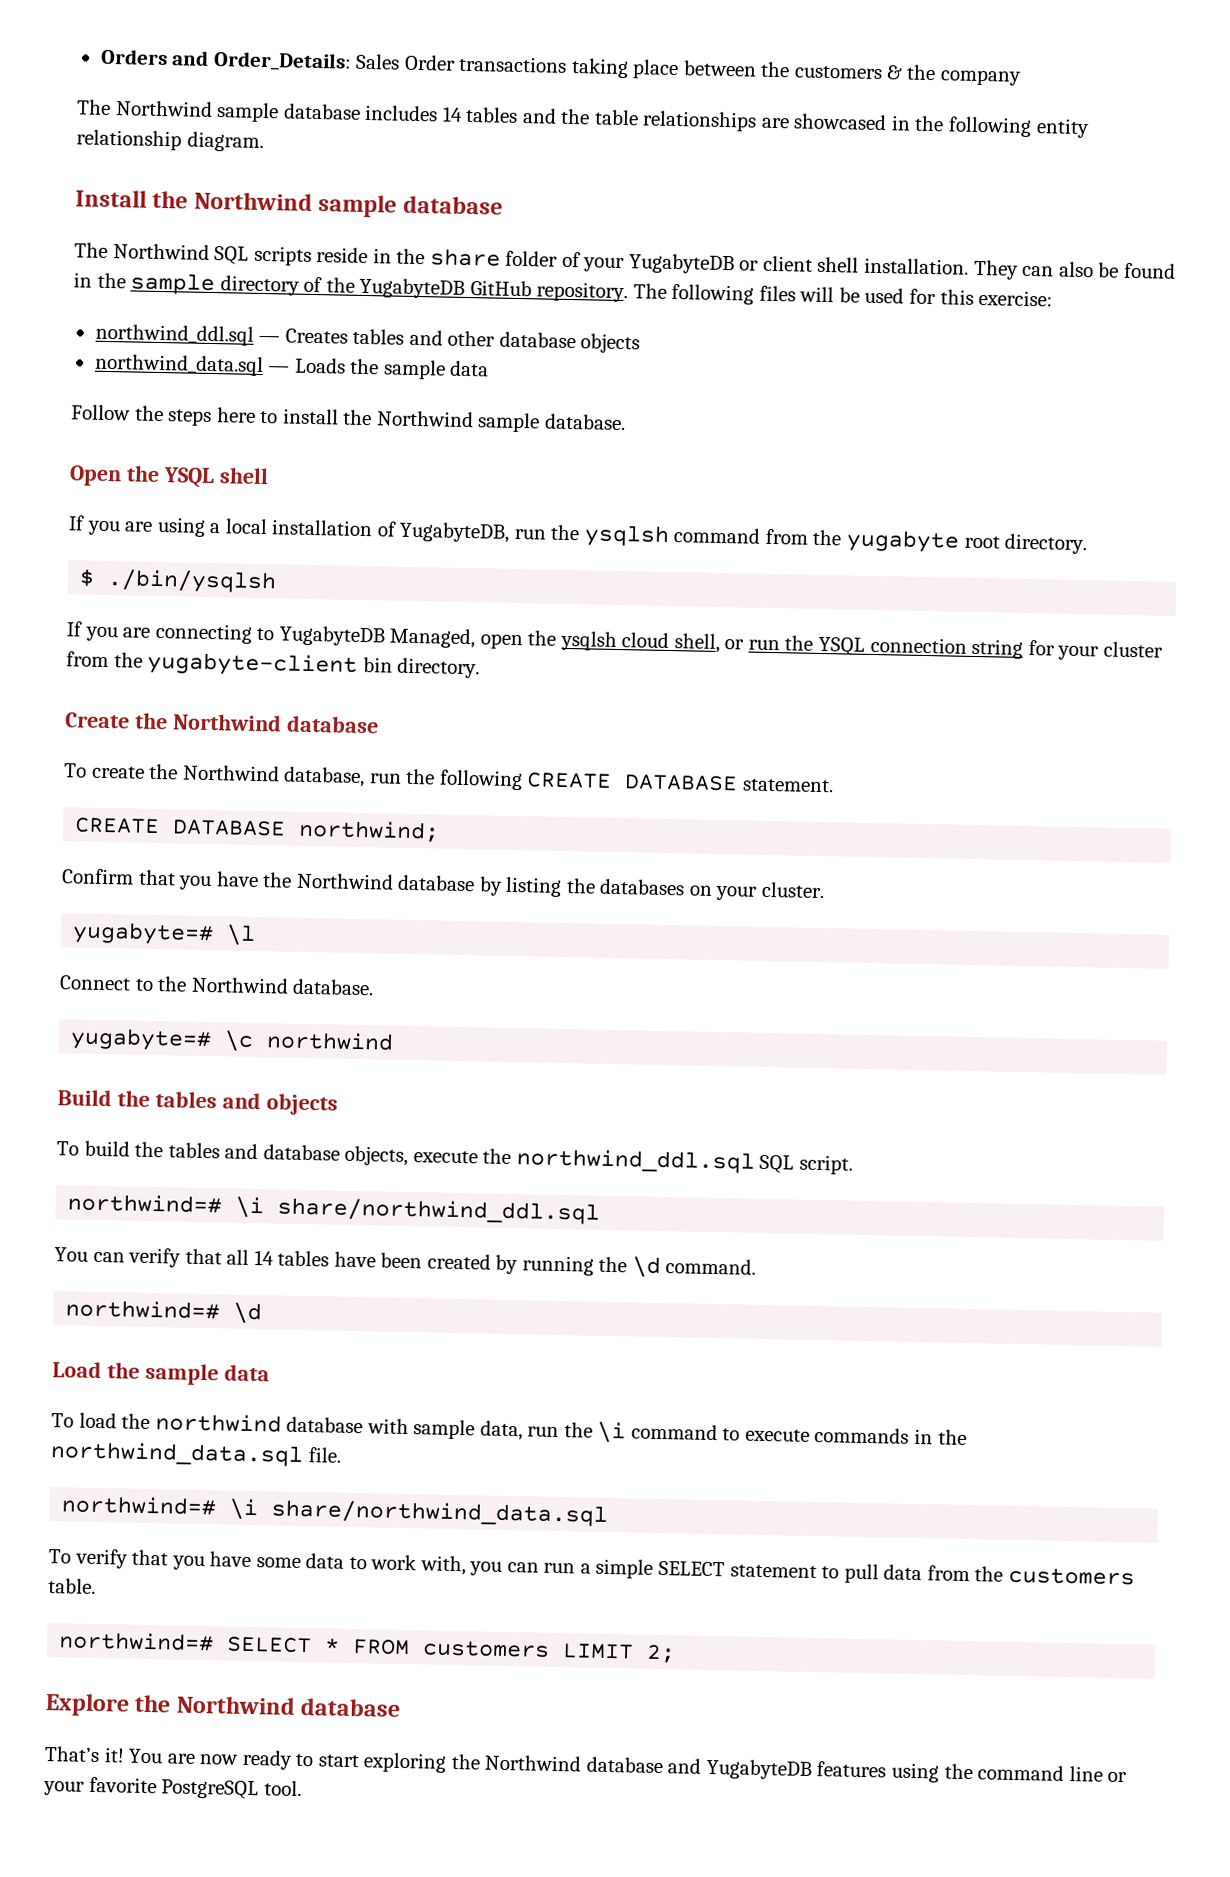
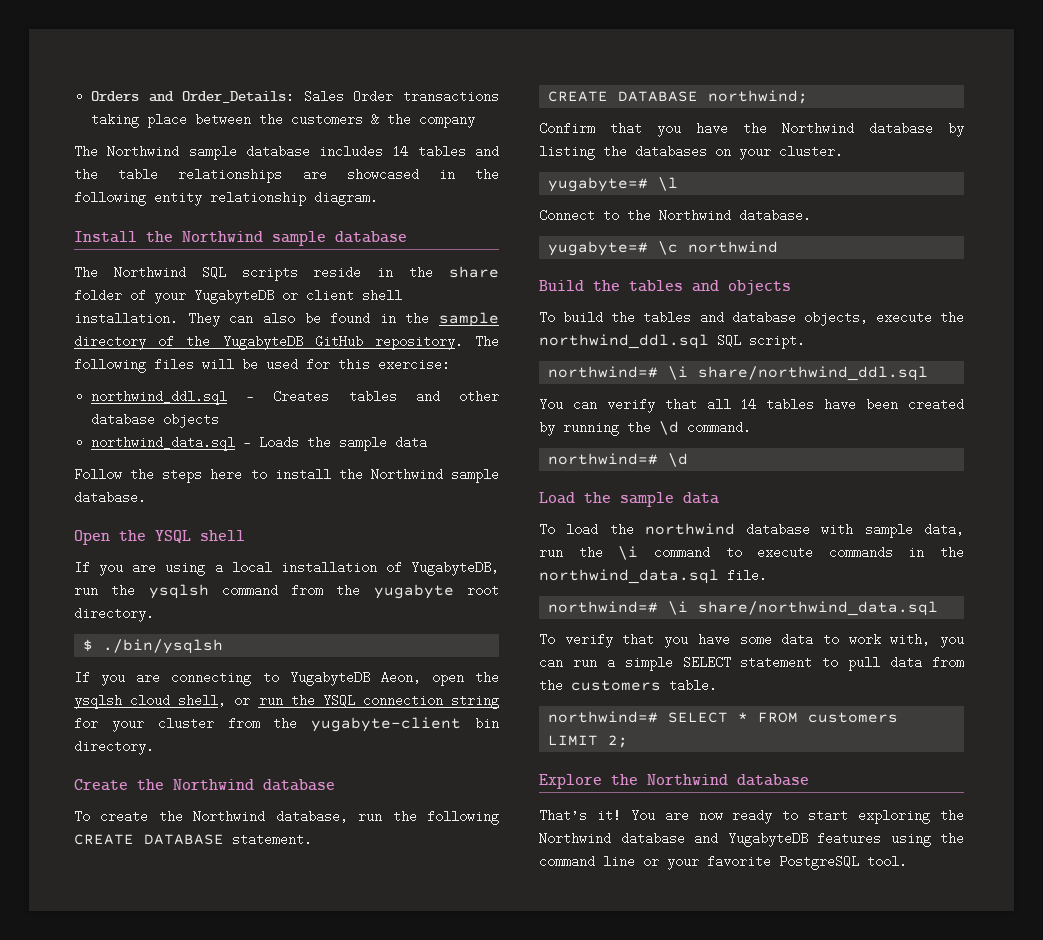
[389,627,477,649] Managed, -> [380,671,421,684] Aeon,

